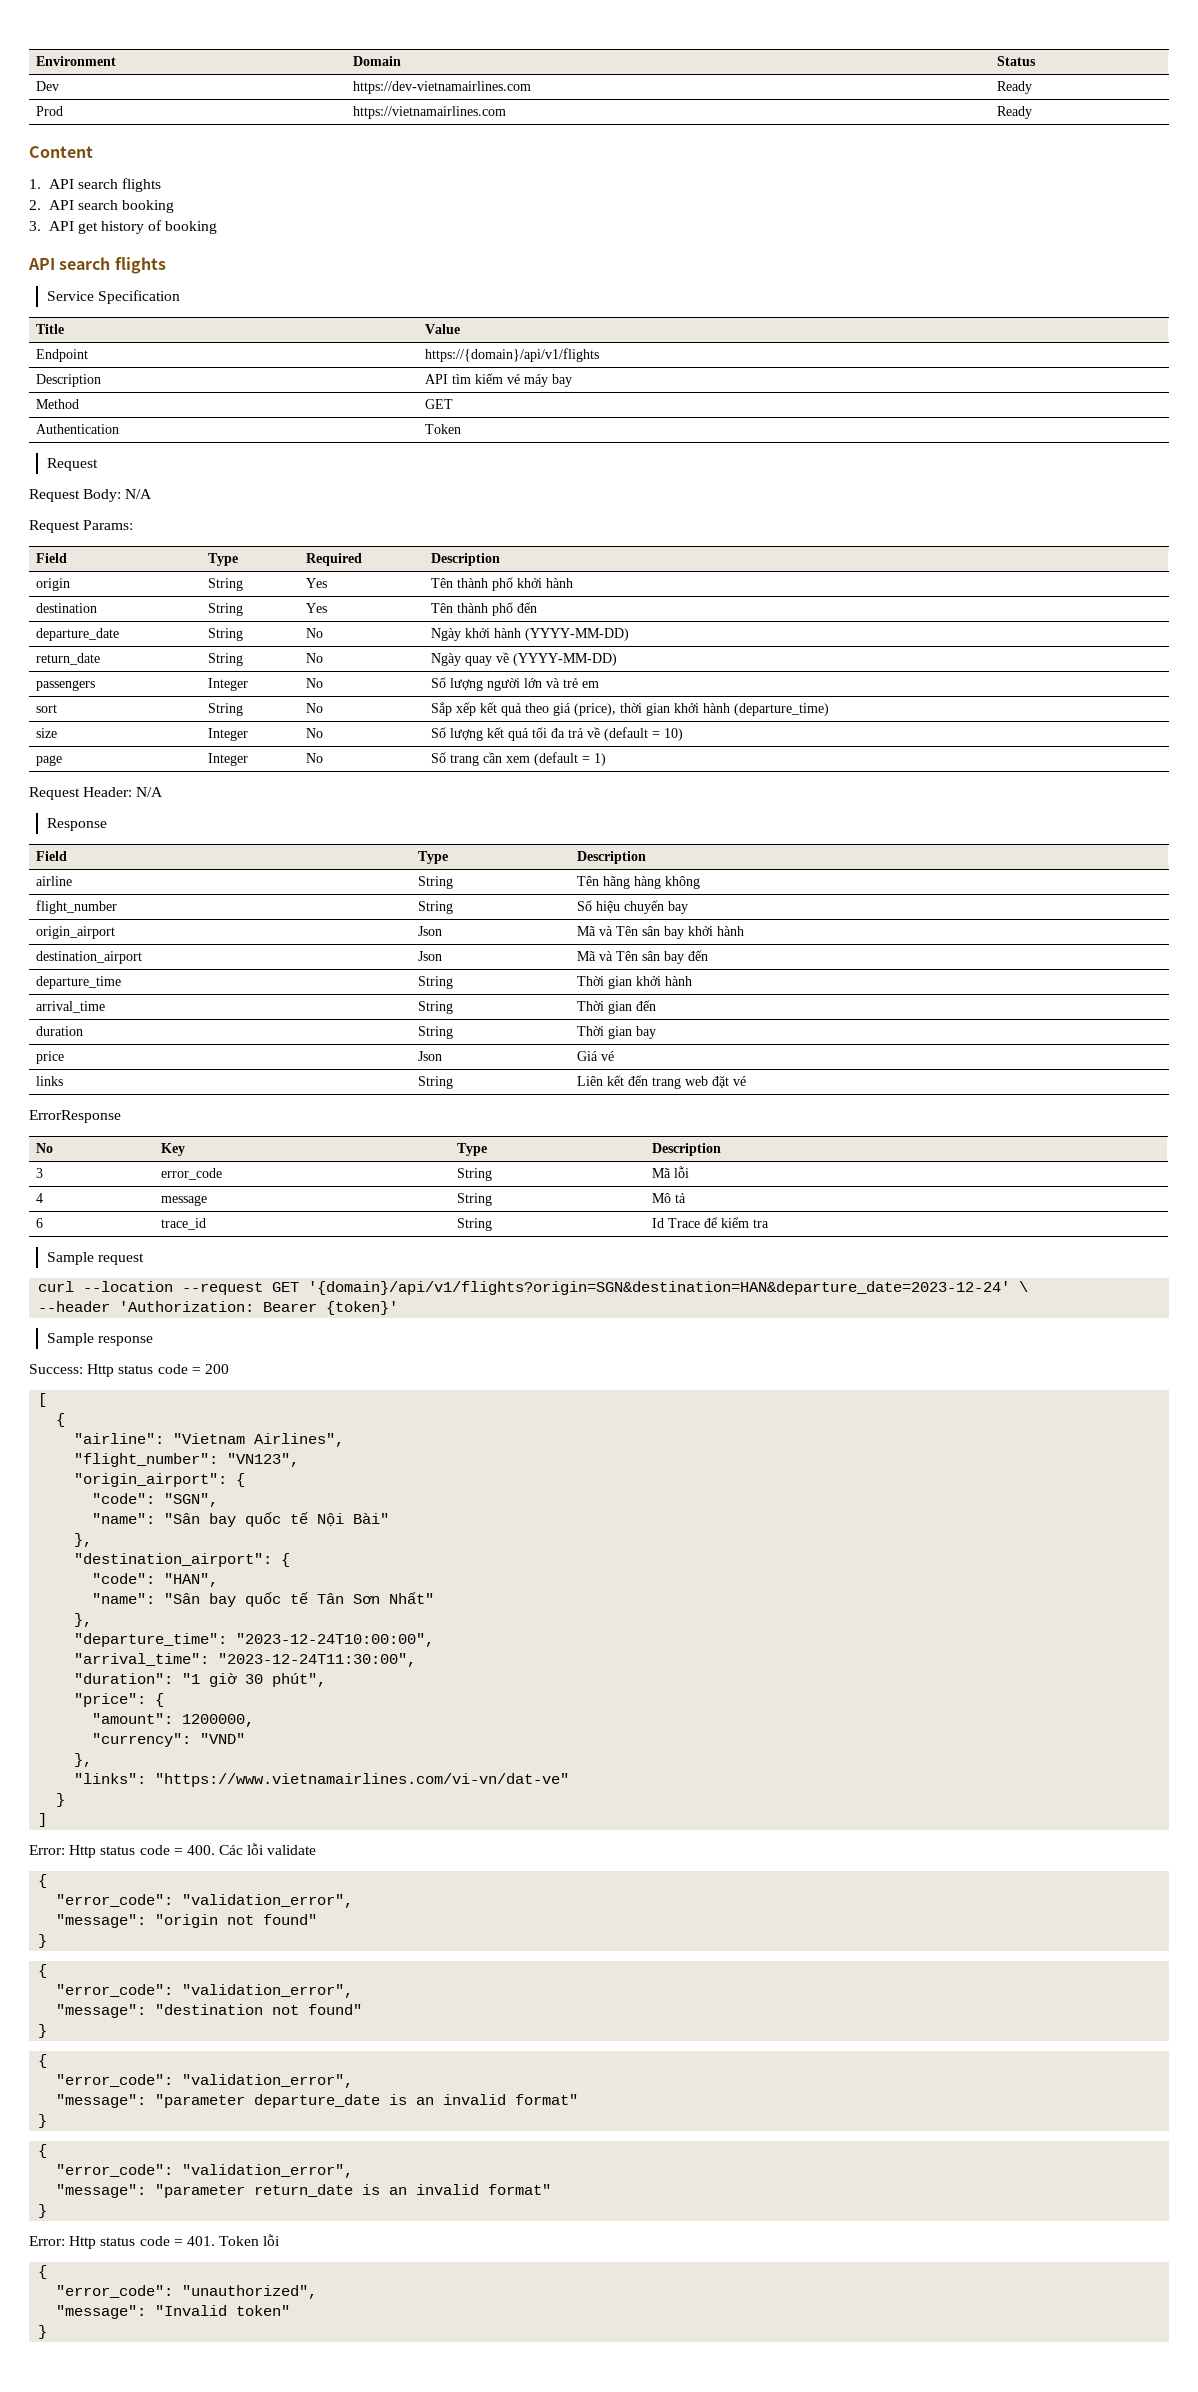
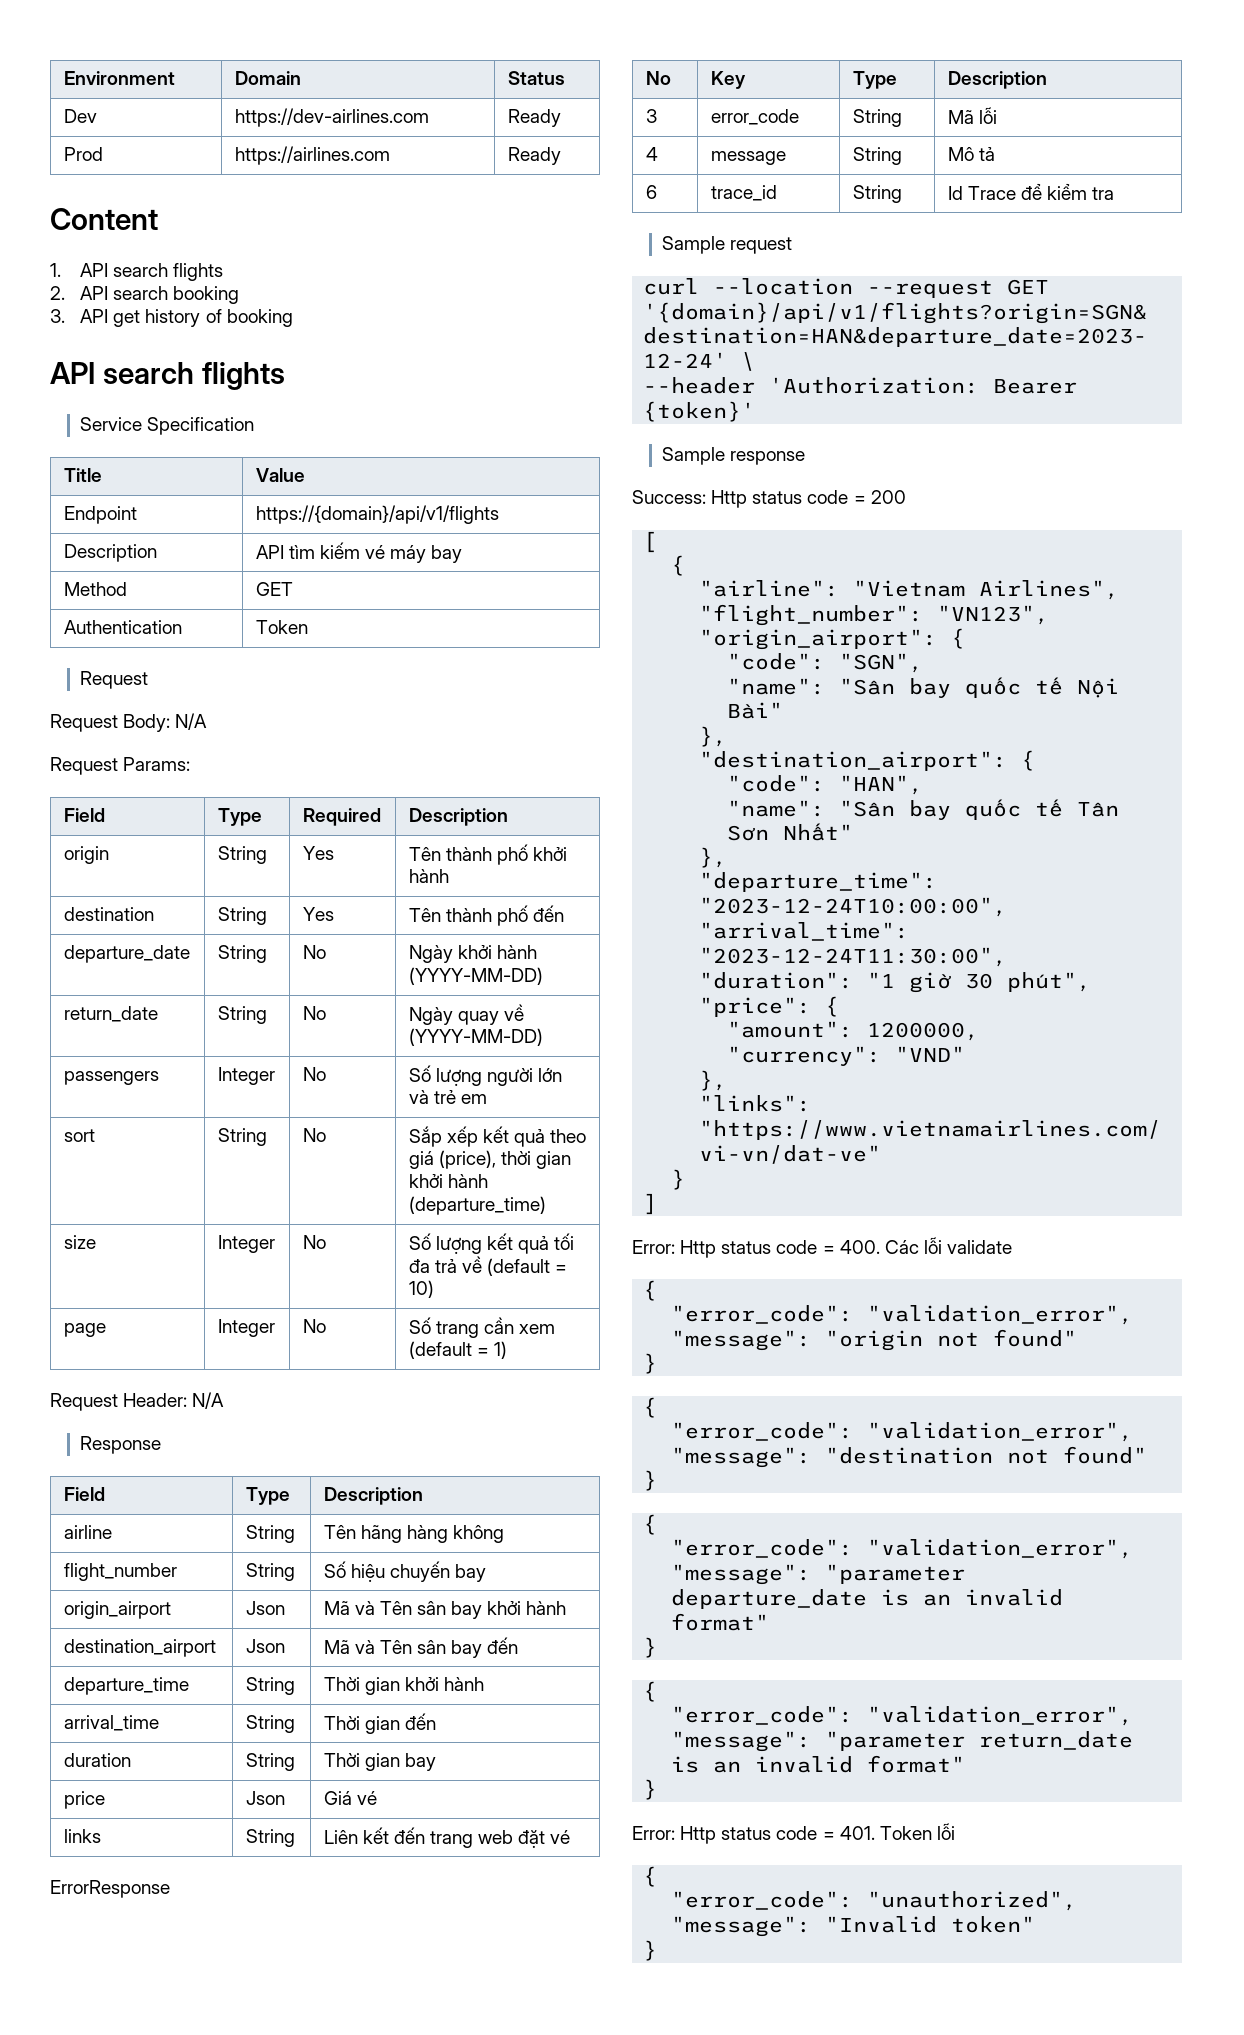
[353,81,532,94] https://dev-vietnamairlines.com -> [234,108,429,127] https://dev-airlines.com
[353,106,507,119] https://vietnamairlines.com -> [234,146,390,165] https://airlines.com

